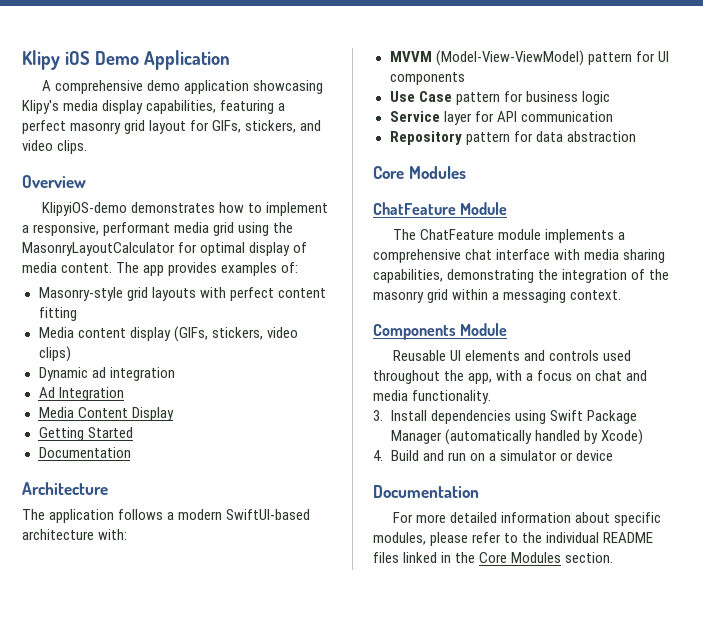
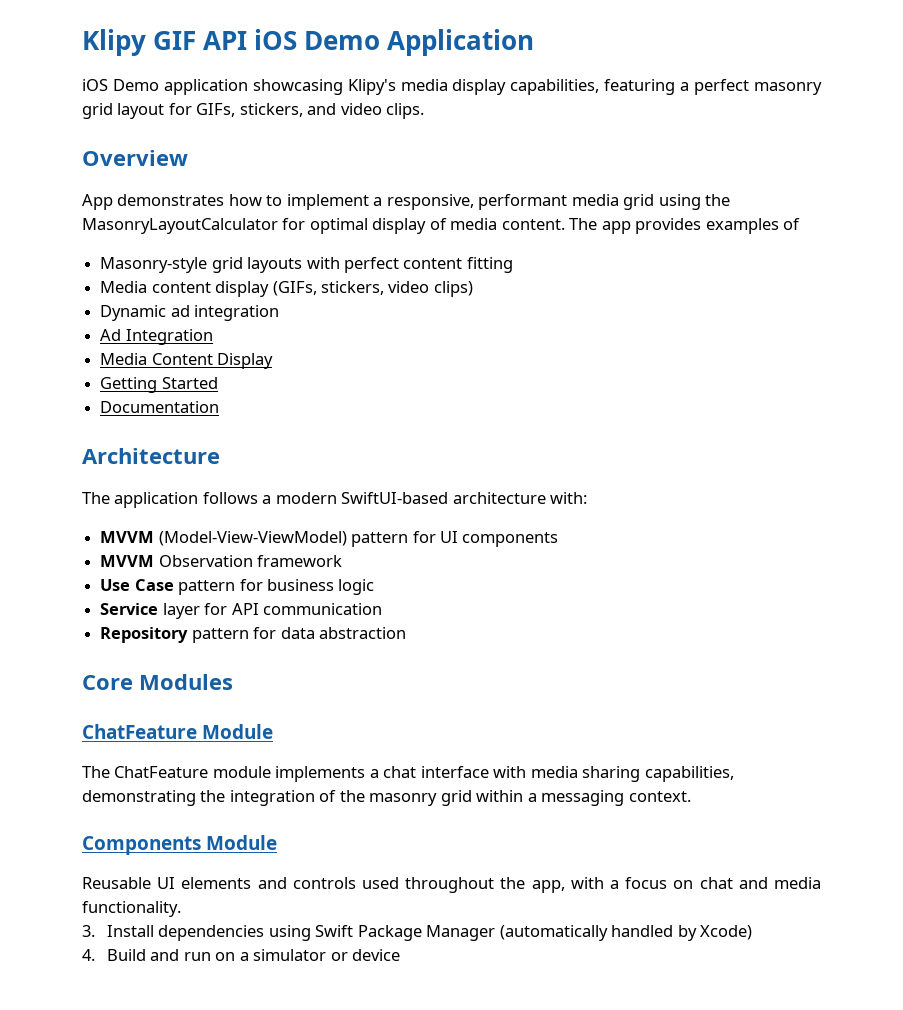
(60, 60) none -> [153,31,248,50] GIF API
[42,80,181,94] A comprehensive demo -> [82,79,159,91] iOS Demo
[42,202,128,216] KlipyiOS-demo -> [82,194,113,210] App
[281,262,299,273] of: -> [783,218,801,230] of
(465, 78) none -> [100,555,343,567] // MVVM Observation framework
[373,249,461,263] comprehensive -> (379, 773) none
[373,485,479,498] [393,512,662,526] [373,532,654,546] [373,552,614,563] // Documentation // For more detailed information about specific modules, please refer to the individual README files linked in the Core Modules section. -> (401, 955) none

